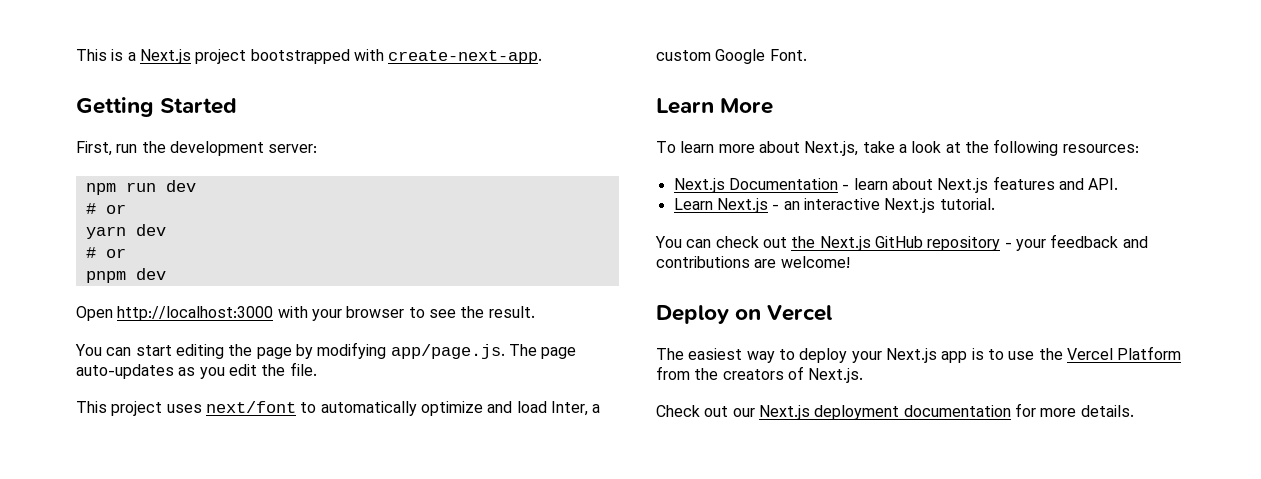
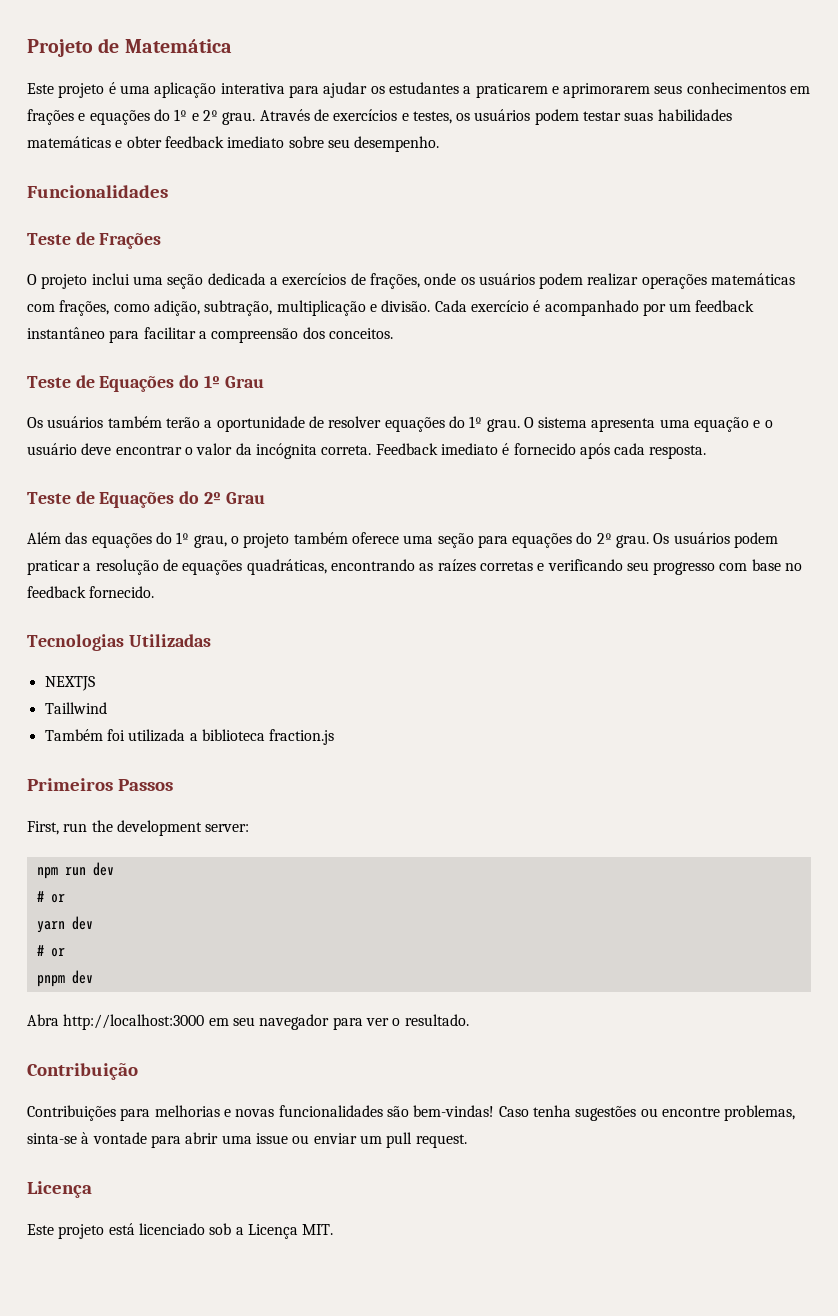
[76,49,543,64] [76,97,238,117] This is a Next.js project bootstrapped with create-next-app. // Getting Started -> [27,38,232,57] [27,82,811,98] [27,109,732,125] [27,136,440,152] [27,185,168,198] [27,232,162,249] [27,273,796,289] [27,300,755,316] [27,327,393,343] [27,375,264,392] [27,416,773,432] [27,443,707,459] [27,491,265,508] [27,532,779,548] [27,559,803,575] [27,586,155,598] [27,634,211,651] [44,676,95,691] [44,702,107,714] [44,729,335,745] [27,778,173,791] Projeto de Matemática // Este projeto é uma aplicação interativa para ajudar os estudantes a praticarem e aprimorarem seus conhecimentos em frações e equações do 1º e 2º grau. Através de exercícios e testes, os usuários podem testar suas habilidades matemáticas e obter feedback imediato sobre seu desempenho. // Funcionalidades // Teste de Frações // O projeto inclui uma seção dedicada a exercícios de frações, onde os usuários podem realizar operações matemáticas com frações, como adição, subtração, multiplicação e divisão. Cada exercício é acompanhado por um feedback instantâneo para facilitar a compreensão dos conceitos. // Teste de Equações do 1º Grau // Os usuários também terão a oportunidade de resolver equações do 1º grau. O sistema apresenta uma equação e o usuário deve encontrar o valor da incógnita correta. Feedback imediato é fornecido após cada resposta. // Teste de Equações do 2º Grau // Além das equações do 1º grau, o projeto também oferece uma seção para equações do 2º grau. Os usuários podem praticar a resolução de equações quadráticas, encontrando as raízes corretas e verificando seu progresso com base no feedback fornecido. // Tecnologias Utilizadas // NEXTJS // Taillwind // Também foi utilizada a biblioteca fraction.js // Primeiros Passos
[76,306,535,321] [75,342,577,359] [76,362,317,379] [76,401,601,416] [656,49,807,64] [656,98,774,114] [656,139,1139,156] [673,176,1119,193] [673,198,995,213] [655,234,1148,251] [656,256,850,268] [656,305,833,324] [656,346,1182,363] [656,366,864,383] [656,403,1134,420] Open http://localhost:3000 with your browser to see the result. // You can start editing the page by modifying app/page.js. The page auto-updates as you edit the file. // This project uses next/font to automatically optimize and load Inter, a custom Google Font. // Learn More // To learn more about Next.js, take a look at the following resources: // Next.js Documentation - learn about Next.js features and API. // Learn Next.js - an interactive Next.js tutorial. // You can check out the Next.js GitHub repository - your feedback and contributions are welcome! // Deploy on Vercel // The easiest way to deploy your Next.js app is to use the Vercel Platform from the creators of Next.js. // Check out our Next.js deployment documentation for more details. -> [27,1014,469,1030] [27,1063,138,1080] [27,1105,796,1121] [27,1132,467,1148] [27,1181,92,1198] [27,1223,334,1239] Abra http://localhost:3000 em seu navegador para ver o resultado. // Contribuição // Contribuições para melhorias e novas funcionalidades são bem-vindas! Caso tenha sugestões ou encontre problemas, sinta-se à vontade para abrir uma issue ou enviar um pull request. // Licença // Este projeto está licenciado sob a Licença MIT.

